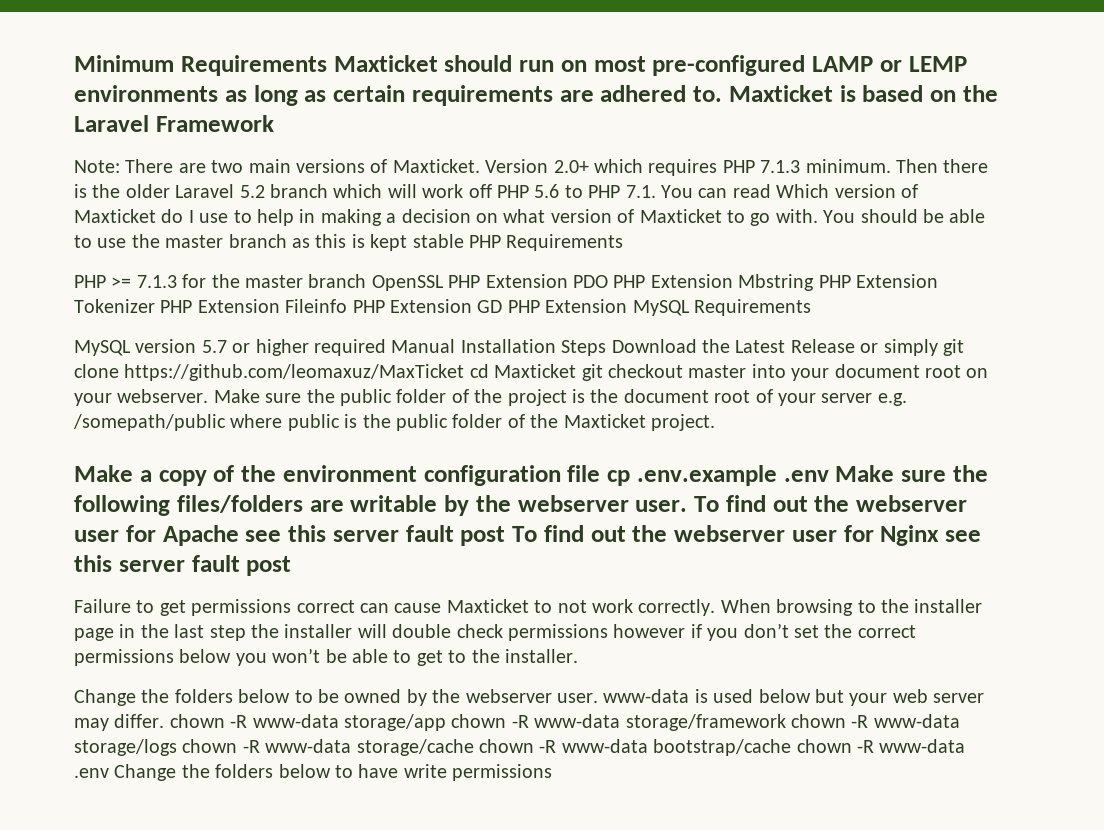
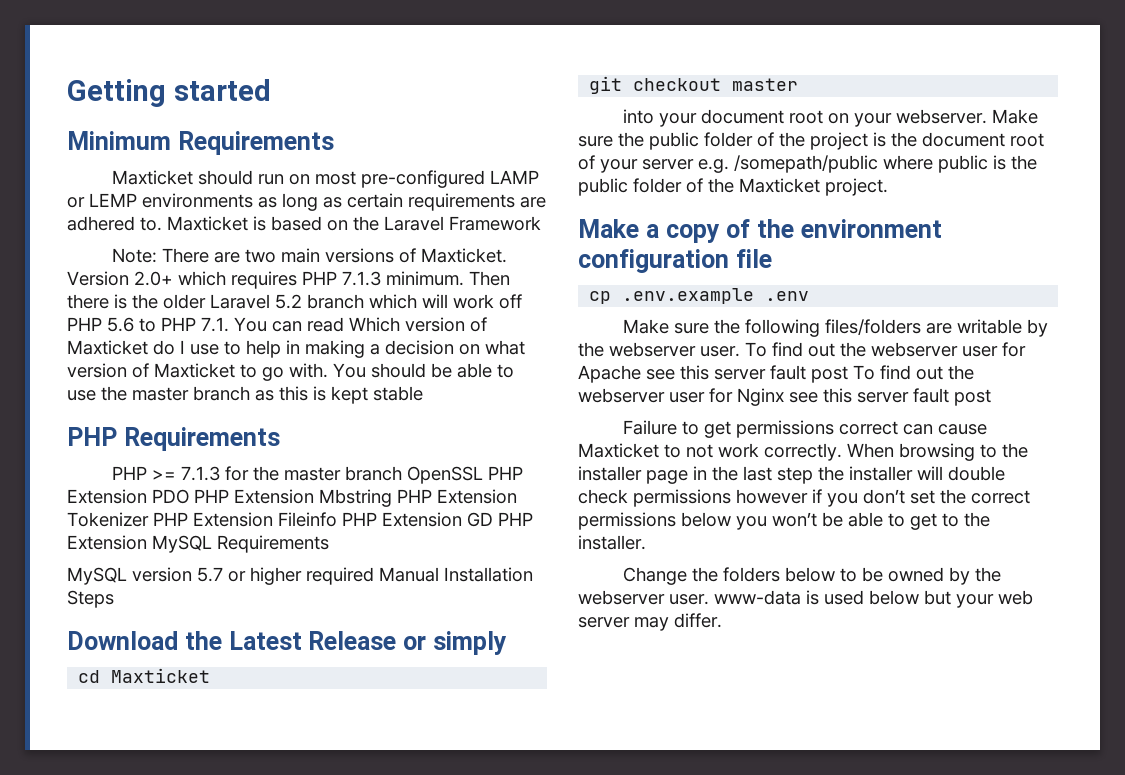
(74, 63) none -> [67,79,271,107] Getting started //
(327, 65) none -> (334, 143) //
(464, 241) none -> (423, 393) //
(607, 348) none -> (114, 599) //
[942,339,964,356] [74,364,465,381] git clone https://github.com/leomaxuz/MaxTicket -> (507, 643) //
(577, 371) none -> (211, 675) //
(747, 371) none -> (799, 84) //
(601, 473) none -> (772, 258) //
(829, 476) none -> (810, 296) //
[169,714,960,731] [74,739,966,756] [74,764,553,781] chown -R www-data storage/app chown -R www-data storage/framework chown -R www-data storage/logs chown -R www-data storage/cache chown -R www-data bootstrap/cache chown -R www-data .env Change the folders below to have write permissions -> (722, 620) none

